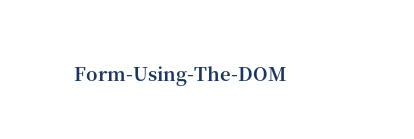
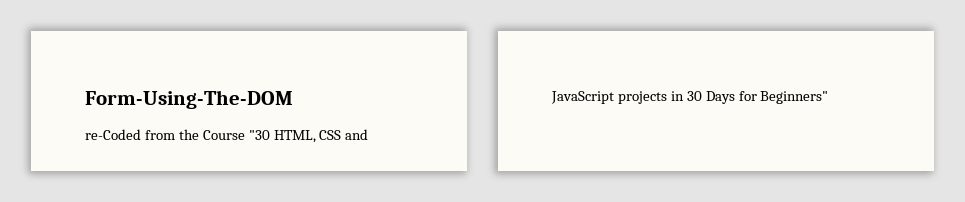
(287, 76) none -> [85,129,369,143] [551,91,829,104] // re-Coded from the Course "30 HTML, CSS and JavaScript projects in 30 Days for Beginners"

